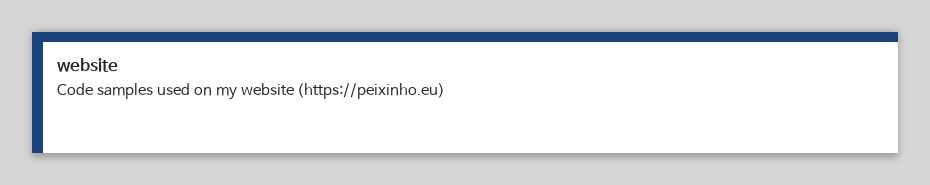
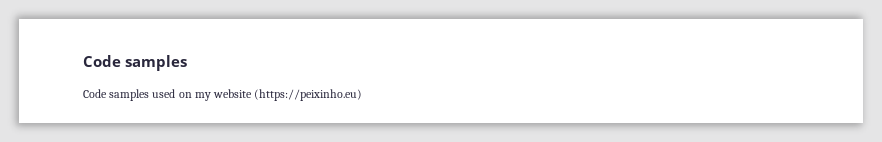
[57,58,118,72] website -> [83,55,187,71] Code samples

